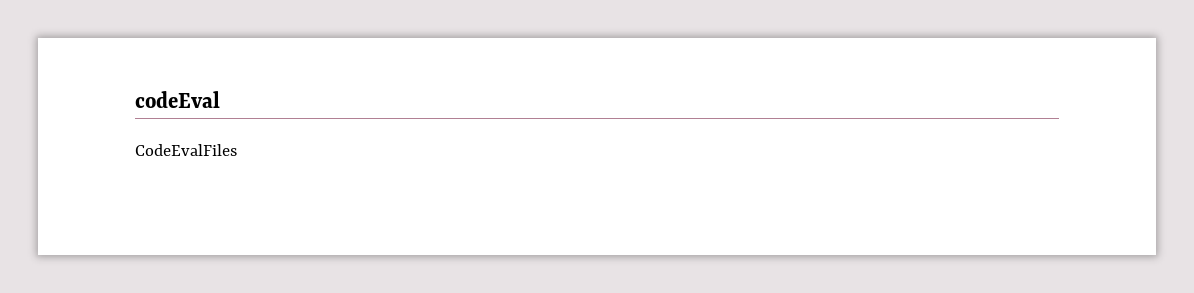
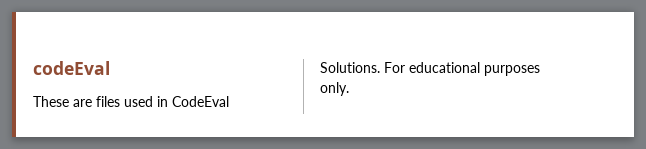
[135,144,237,156] CodeEvalFiles -> [33,96,229,107] [320,62,540,76] [320,82,349,96] These are files used in CodeEval Solutions. For educational purposes only.

